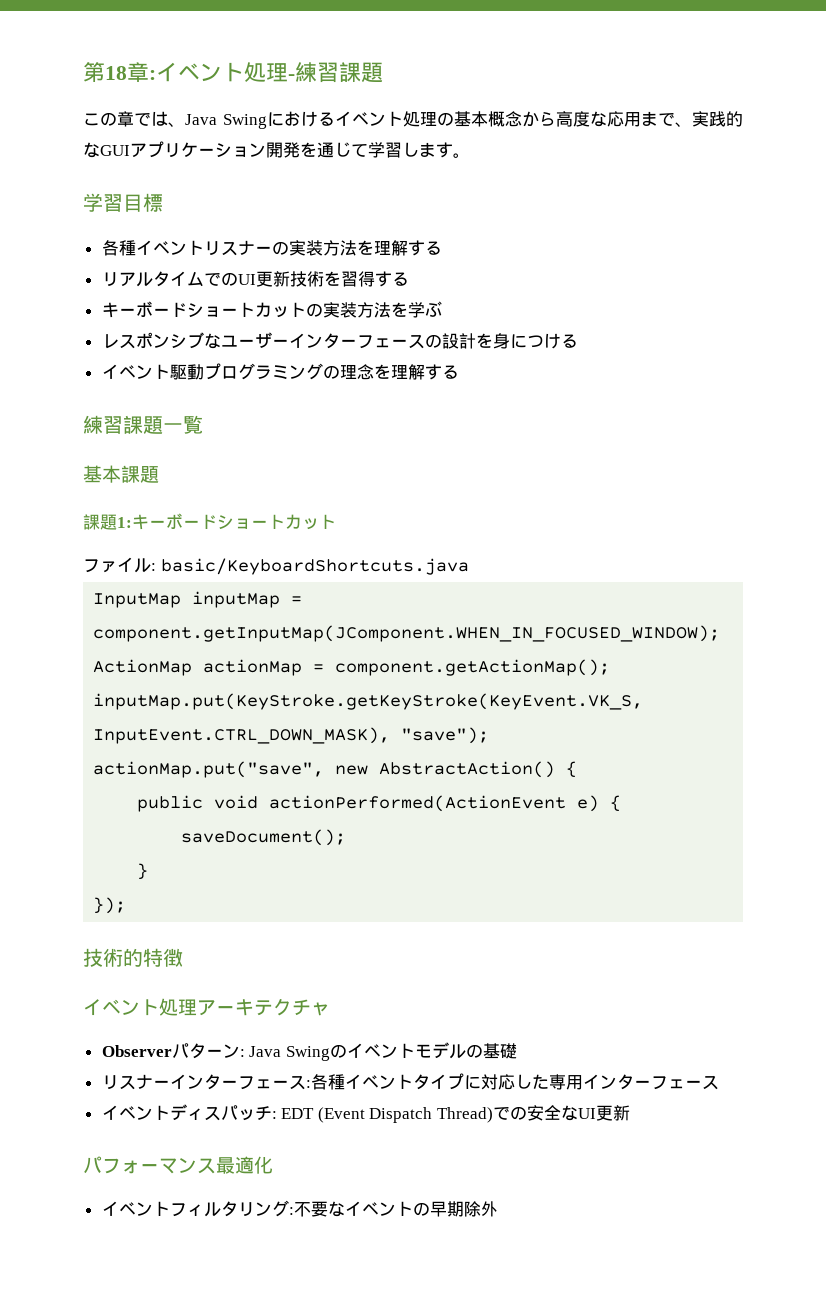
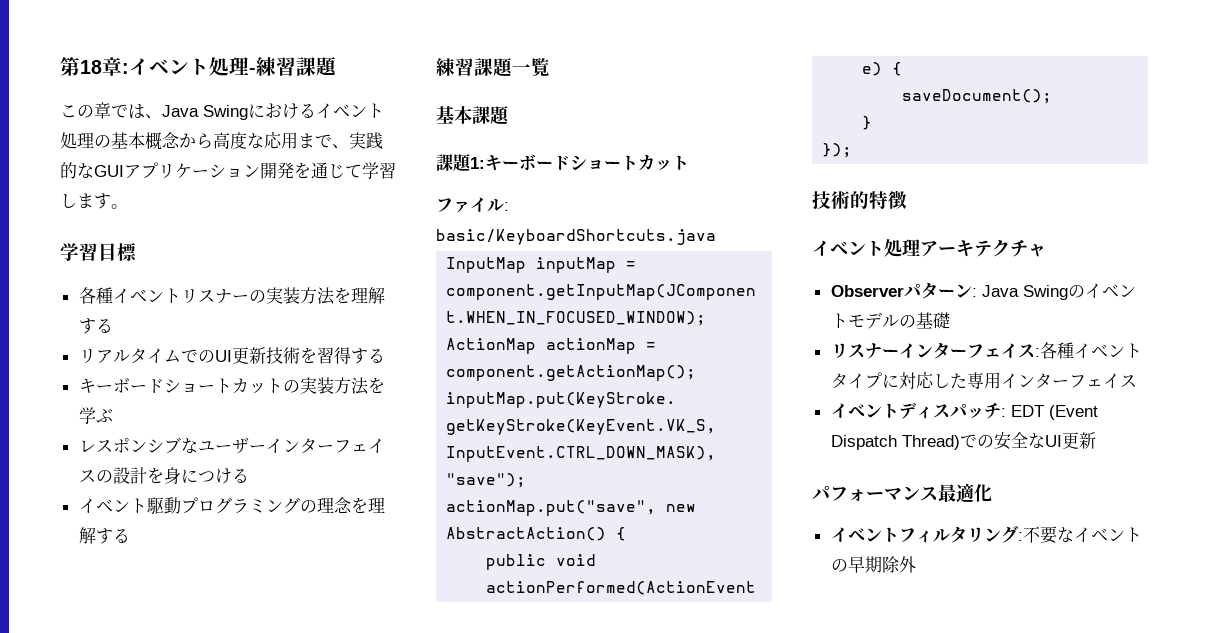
[390,339,408,347] ー -> [367,438,385,454] イ
[271,1080,289,1088] ー -> [1000,343,1018,358] イ
[684,1080,702,1088] ー -> [1102,373,1120,389] イ

